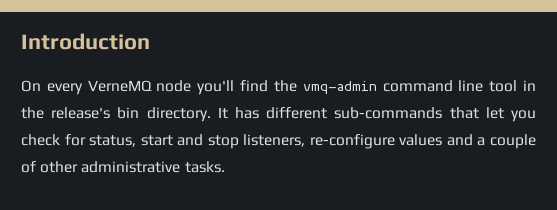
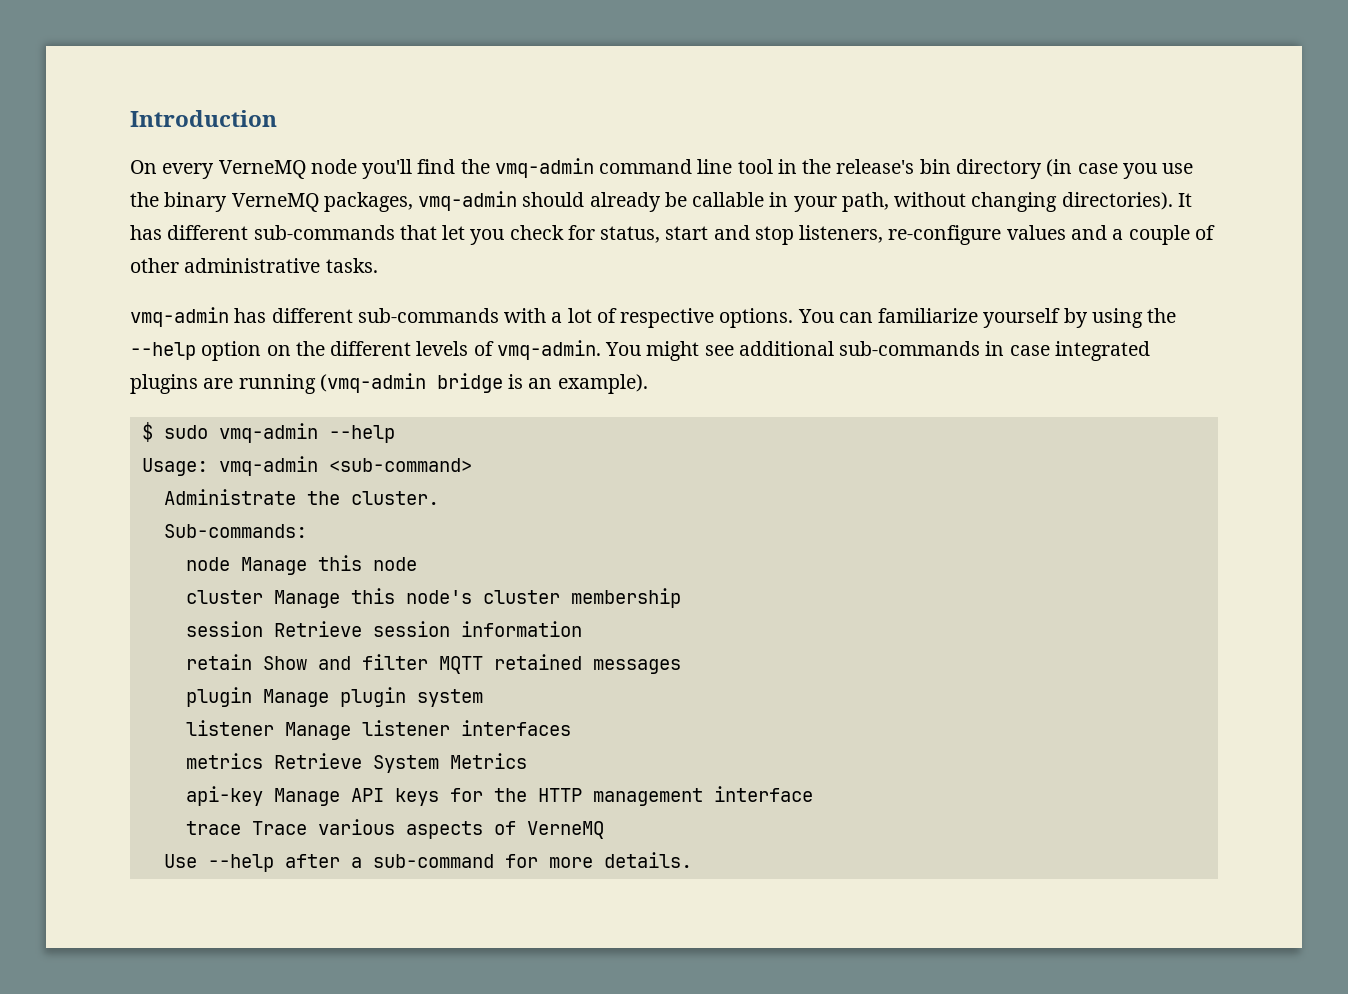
[146,107,211,122] directory. -> [955,159,1194,179] [130,191,1173,212] directory (in case you use the binary VerneMQ packages, vmq-admin should already be callable in your path, without changing directories).
(225, 167) none -> [130,307,1177,328] [130,340,1150,361] [130,373,648,394] [141,422,395,443] [141,456,472,476] [163,489,439,505] [163,524,307,538] [185,555,417,575] [185,588,681,608] [185,621,582,637] [185,654,681,674] [185,687,483,707] [185,720,571,740] [185,753,527,773] [185,786,813,806] [185,819,604,839] [163,852,692,872] // vmq-admin has different sub-commands with a lot of respective options. You can familiarize yourself by using the --help option on the different levels of vmq-admin. You might see additional sub-commands in case integrated plugins are running (vmq-admin bridge is an example). // $ sudo vmq-admin --help // Usage: vmq-admin <sub-command> // Administrate the cluster. // Sub-commands: // node Manage this node // cluster Manage this node's cluster membership // session Retrieve session information // retain Show and filter MQTT retained messages // plugin Manage plugin system // listener Manage listener interfaces // metrics Retrieve System Metrics // api-key Manage API keys for the HTTP management interface // trace Trace various aspects of VerneMQ // Use --help after a sub-command for more details.

